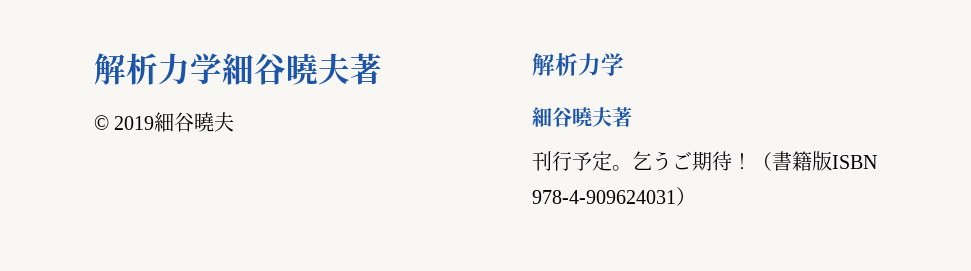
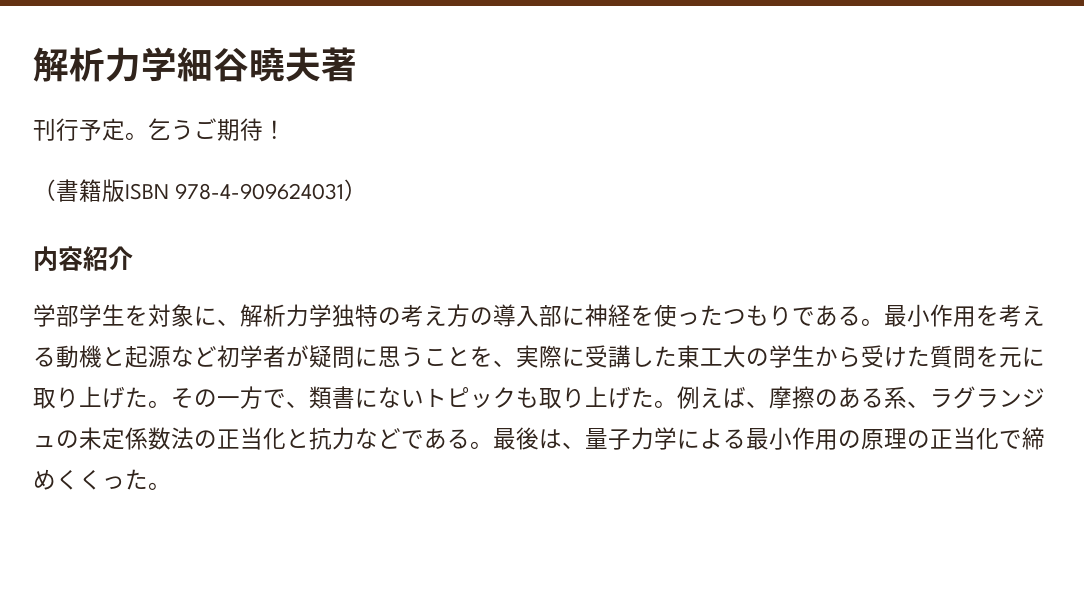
[94,112,235,132] [532,53,624,76] [532,107,632,127] // © 2019細谷曉夫 // 解析力学 // 細谷曉夫著 -> (357, 64) none
(752, 161) none -> (286, 129) //
(696, 196) none -> [33,246,133,271] [33,304,1045,327] [33,345,1045,368] [33,386,1045,409] [33,427,1045,450] [33,469,171,490] // 内容紹介 // 学部学生を対象に、解析力学独特の考え方の導入部に神経を使ったつもりである。最小作用を考える動機と起源など初学者が疑問に思うことを、実際に受講した東工大の学生から受けた質問を元に取り上げた。その一方で、類書にないトピックも取り上げた。例えば、摩擦のある系、ラグランジュの未定係数法の正当化と抗力などである。最後は、量子力学による最小作用の原理の正当化で締めくくった。

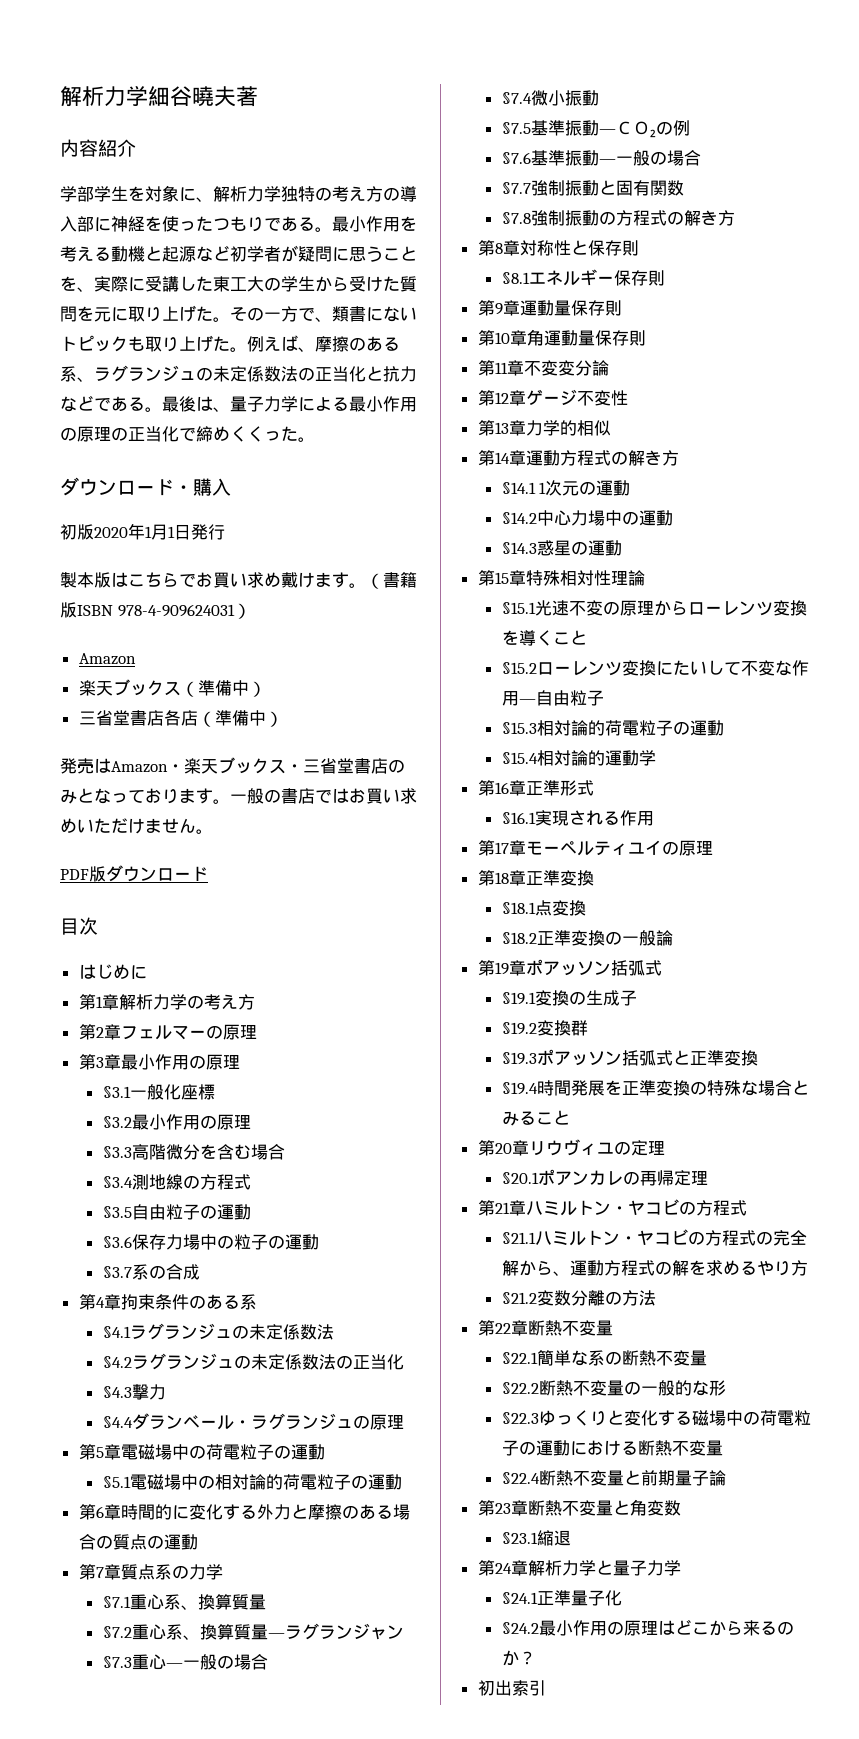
[33,118,286,141] [33,179,368,202] // 刊行予定。乞うご期待！ // （書籍版ISBN 978-4-909624031） -> (258, 96) none
(171, 486) none -> [60,477,231,496] [60,523,225,540] [60,572,417,589] [60,602,251,619] [78,653,136,665] [78,679,266,697] [78,710,283,727] [60,757,405,774] [60,788,417,804] [60,818,213,834] [60,865,208,882] [60,917,98,935] [78,964,147,980] [78,994,255,1010] [78,1024,257,1040] [78,1054,240,1070] [102,1084,215,1100] [102,1114,251,1130] [102,1144,285,1160] [102,1174,251,1190] [102,1204,251,1220] [102,1234,319,1250] [102,1264,200,1280] [78,1294,257,1310] [102,1323,334,1340] [102,1353,404,1370] [102,1384,166,1400] [102,1413,404,1430] [78,1444,325,1460] [102,1474,402,1490] [78,1504,410,1520] [78,1534,198,1550] [78,1564,223,1580] [102,1594,266,1610] [102,1623,404,1640] [102,1654,268,1670] [501,90,599,106] [501,120,690,138] [501,150,701,166] [501,180,684,196] [501,210,735,226] [477,240,639,256] [501,269,665,286] [477,300,622,316] [477,329,646,346] [477,360,609,376] [477,389,628,406] [477,420,611,436] [477,450,679,466] [501,480,631,496] [501,510,673,526] [501,540,622,556] [477,570,645,586] [501,600,807,616] [501,630,587,646] [501,660,809,676] [501,690,604,706] [501,720,724,736] [501,750,656,766] [477,780,594,796] [501,810,654,826] [477,840,713,856] [477,870,594,886] [501,900,586,916] [501,930,673,946] [477,959,662,976] [501,990,637,1006] [501,1020,588,1036] [501,1049,758,1066] [501,1080,809,1096] [501,1110,570,1126] [477,1139,665,1156] [501,1169,708,1186] [477,1199,747,1216] [501,1229,807,1246] [501,1260,808,1276] [501,1290,656,1306] [477,1320,613,1336] [501,1350,707,1366] [501,1380,726,1396] [501,1410,811,1426] [501,1440,723,1456] [501,1470,726,1486] [477,1499,681,1516] [501,1530,571,1546] [477,1560,681,1576] [501,1590,622,1606] [501,1619,794,1636] [501,1650,536,1666] [477,1680,546,1696] // ダウンロード・購入 // 初版2020年1月1日発行 // 製本版はこちらでお買い求め戴けます。（書籍版ISBN 978-4-909624031） // Amazon // 楽天ブックス（準備中） // 三省堂書店各店（準備中） // 発売はAmazon・楽天ブックス・三省堂書店のみとなっております。一般の書店ではお買い求めいただけません。 // PDF版ダウンロード // 目次 // はじめに // 第1章解析力学の考え方 // 第2章フェルマーの原理 // 第3章最小作用の原理 // §3.1一般化座標 // §3.2最小作用の原理 // §3.3高階微分を含む場合 // §3.4測地線の方程式 // §3.5自由粒子の運動 // §3.6保存力場中の粒子の運動 // §3.7系の合成 // 第4章拘束条件のある系 // §4.1ラグランジュの未定係数法 // §4.2ラグランジュの未定係数法の正当化 // §4.3撃力 // §4.4ダランベール・ラグランジュの原理 // 第5章電磁場中の荷電粒子の運動 // §5.1電磁場中の相対論的荷電粒子の運動 // 第6章時間的に変化する外力と摩擦のある場合の質点の運動 // 第7章質点系の力学 // §7.1重心系、換算質量 // §7.2重心系、換算質量—ラグランジャン // §7.3重心—一般の場合 // §7.4微小振動 // §7.5基準振動—ＣＯ₂の例 // §7.6基準振動—一般の場合 // §7.7強制振動と固有関数 // §7.8強制振動の方程式の解き方 // 第8章対称性と保存則 // §8.1エネルギー保存則 // 第9章運動量保存則 // 第10章角運動量保存則 // 第11章不変変分論 // 第12章ゲージ不変性 // 第13章力学的相似 // 第14章運動方程式の解き方 // §14.1 1次元の運動 // §14.2中心力場中の運動 // §14.3惑星の運動 // 第15章特殊相対性理論 // §15.1光速不変の原理からローレンツ変換を導くこと // §15.2ローレンツ変換にたいして不変な作用—自由粒子 // §15.3相対論的荷電粒子の運動 // §15.4相対論的運動学 // 第16章正準形式 // §16.1実現される作用 // 第17章モーペルティユイの原理 // 第18章正準変換 // §18.1点変換 // §18.2正準変換の一般論 // 第19章ポアッソン括弧式 // §19.1変換の生成子 // §19.2変換群 // §19.3ポアッソン括弧式と正準変換 // §19.4時間発展を正準変換の特殊な場合とみること // 第20章リウヴィユの定理 // §20.1ポアンカレの再帰定理 // 第21章ハミルトン・ヤコビの方程式 // §21.1ハミルトン・ヤコビの方程式の完全解から、運動方程式の解を求めるやり方 // §21.2変数分離の方法 // 第22章断熱不変量 // §22.1簡単な系の断熱不変量 // §22.2断熱不変量の一般的な形 // §22.3ゆっくりと変化する磁場中の荷電粒子の運動における断熱不変量 // §22.4断熱不変量と前期量子論 // 第23章断熱不変量と角変数 // §23.1縮退 // 第24章解析力学と量子力学 // §24.1正準量子化 // §24.2最小作用の原理はどこから来るのか？ // 初出索引

